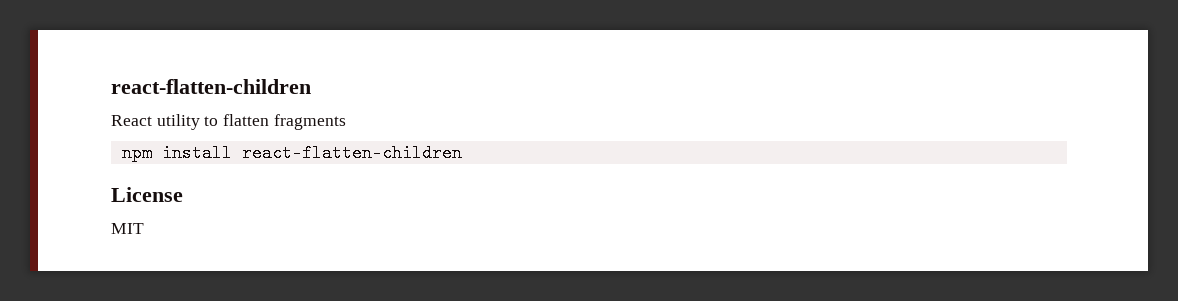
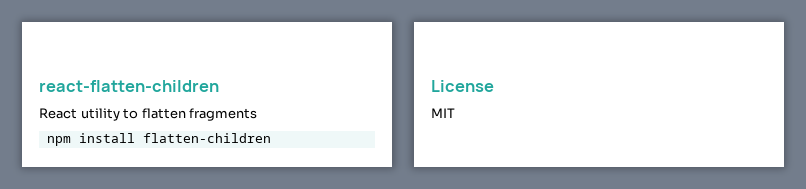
[241,144,462,162] react-flatten-children -> [142,133,271,143] flatten-children

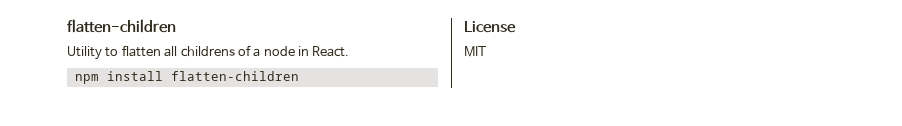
[39,80,219,92] [39,108,258,121] react-flatten-children // React utility to flatten fragments -> [67,19,176,33] [67,45,350,60] flatten-children // Utility to flatten all childrens of a node in React.

